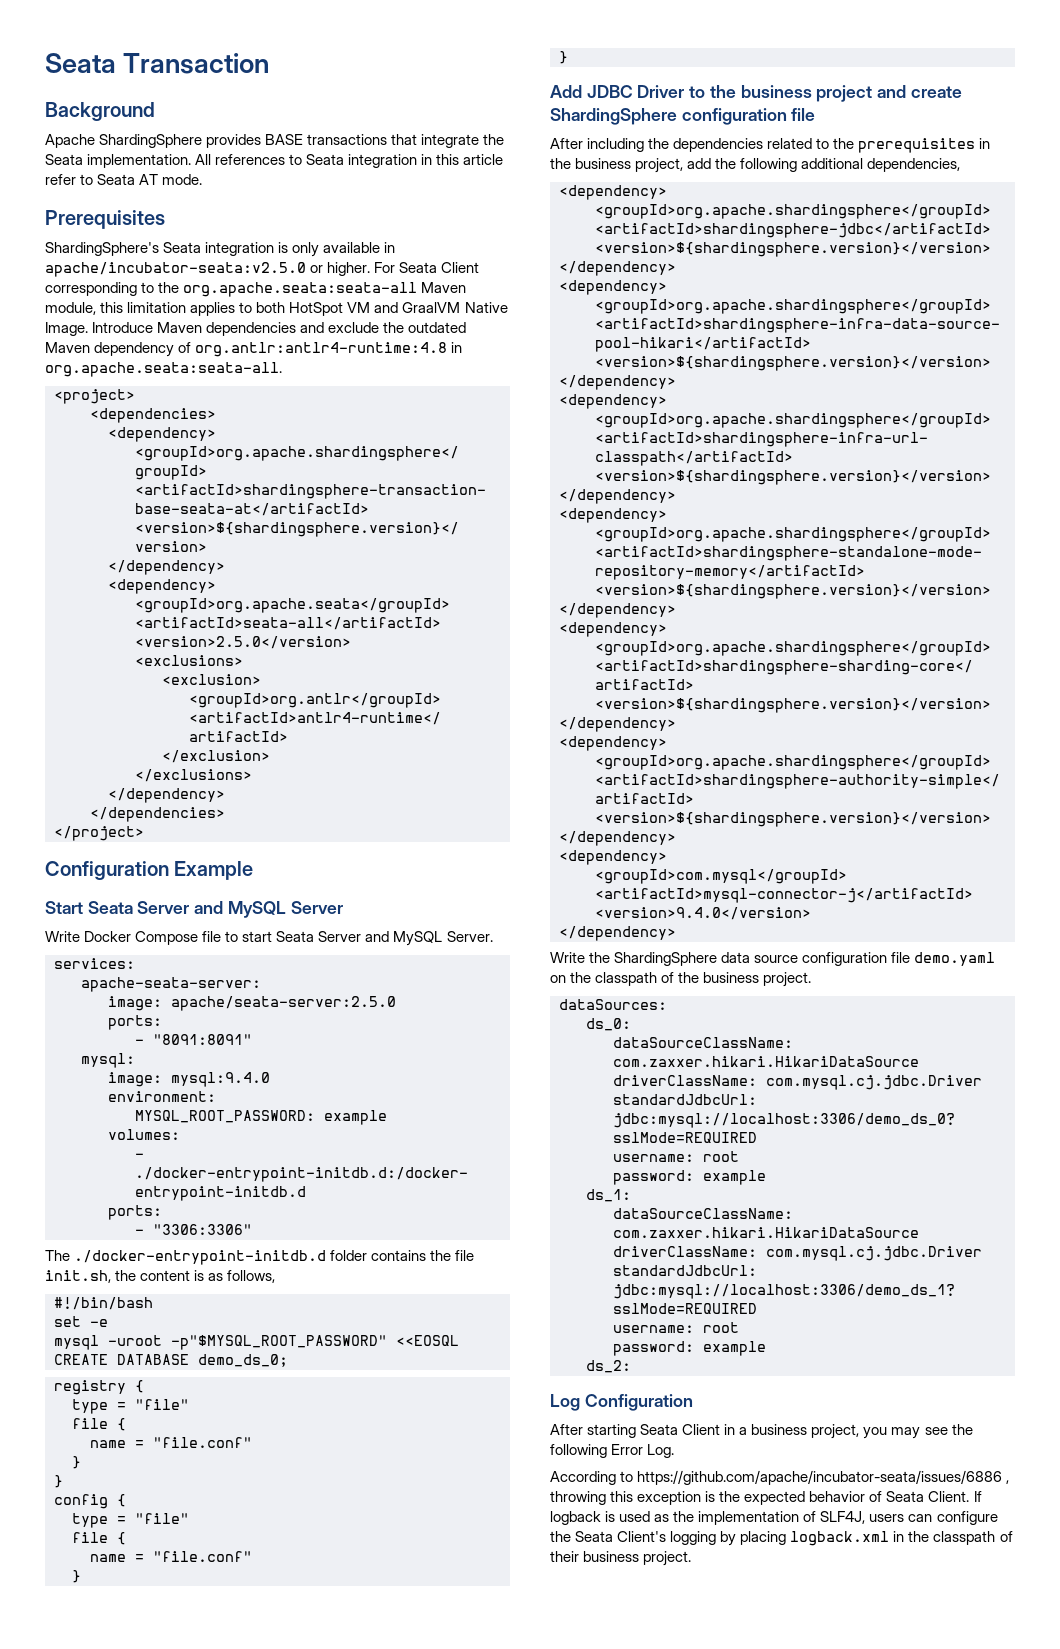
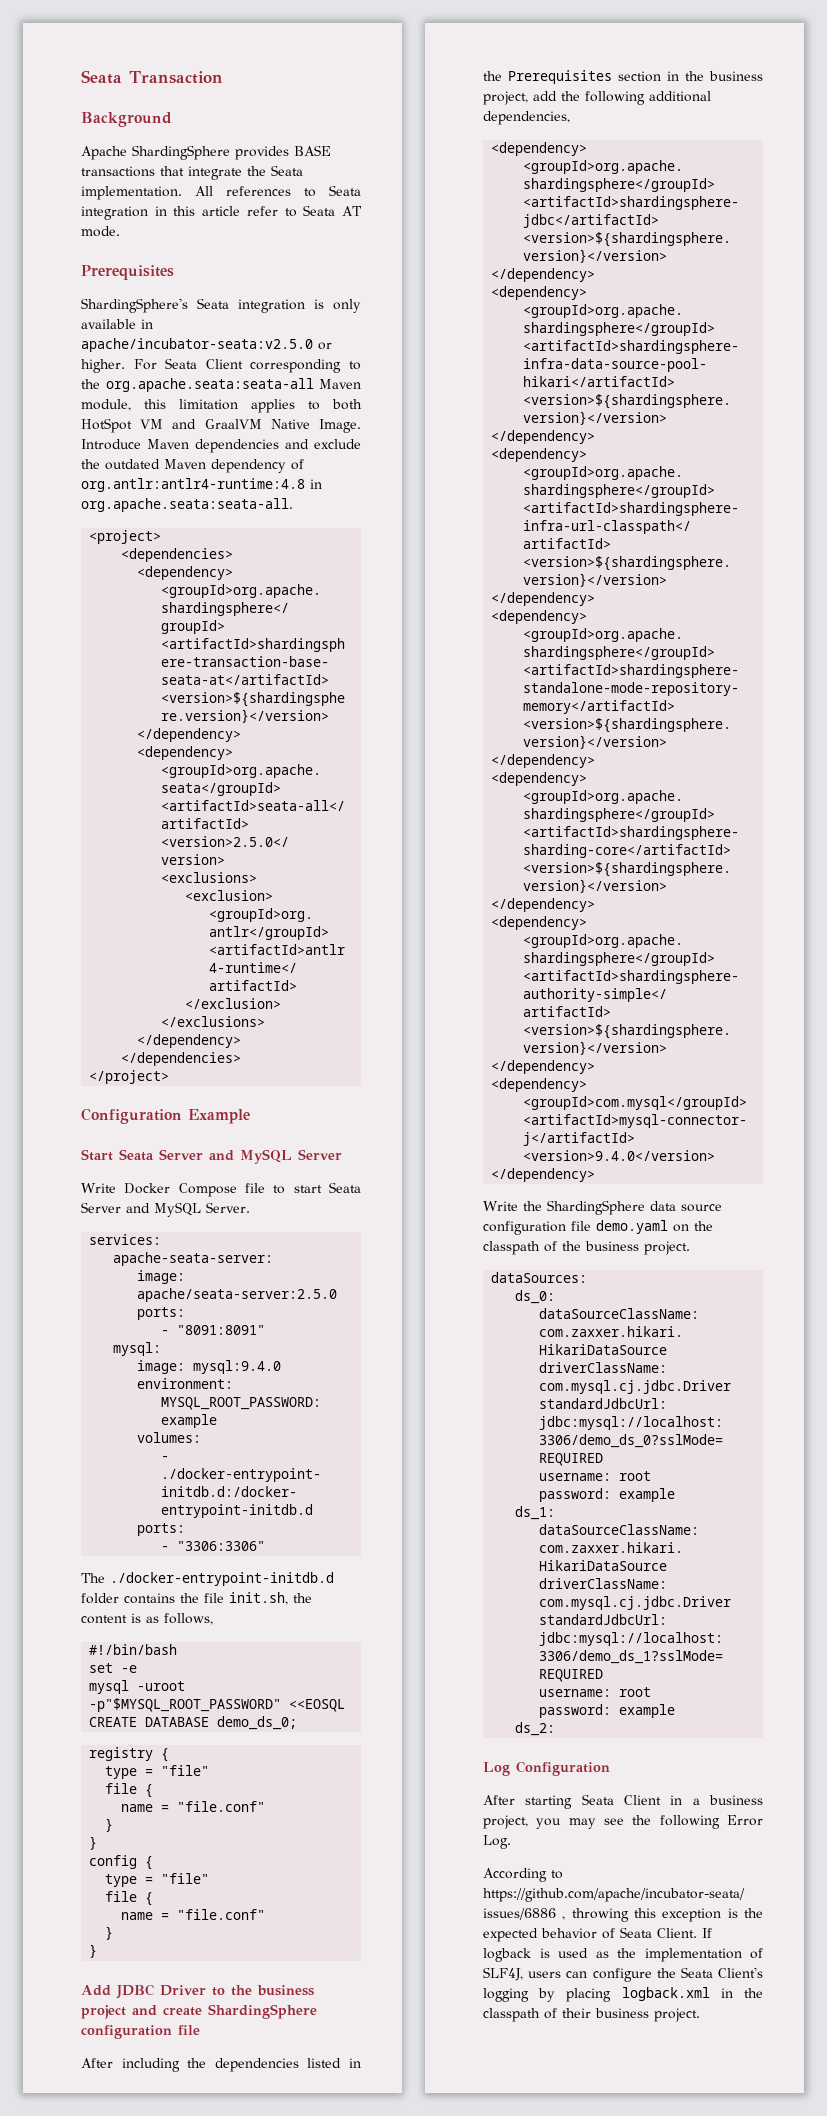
[767,138,976,153] related to the prerequisites -> [307,2058,361,2068] [483,70,661,84] listed in the Prerequisites section

